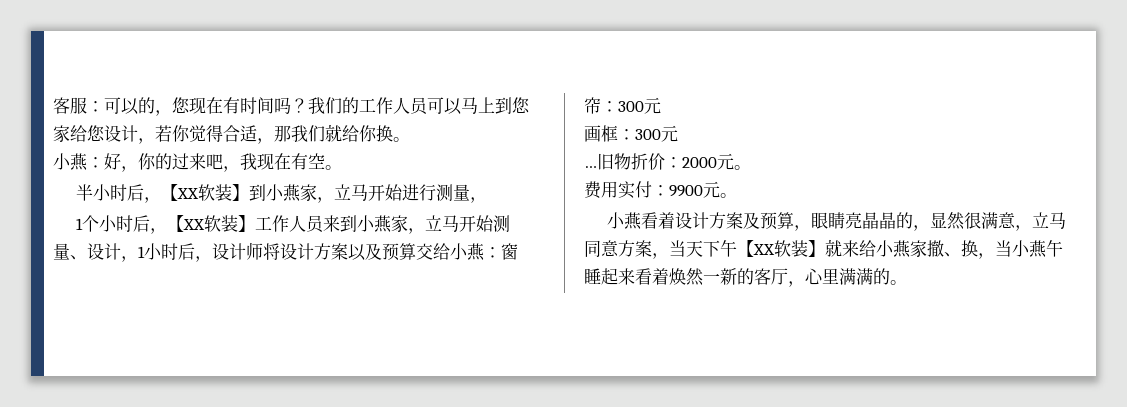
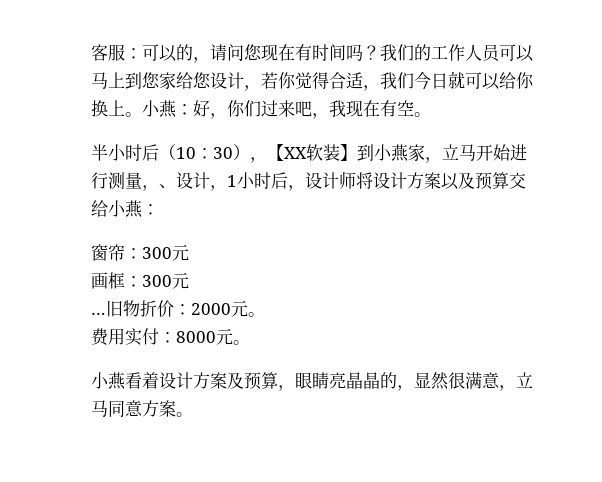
(172, 113) none -> [210,44,244,61] 请问
[274,124,410,142] 那我们就给你换。 // -> [380,71,534,90] [91,100,142,117] 我们今日就可以给你换上。
[155,153,172,170] 的 -> [244,100,261,117] 们
(145, 192) none -> [159,144,250,160] （10：30）
[76,215,511,234] [53,243,70,260] // 1个小时后，【XX软装】工作人员来到小燕家，立马开始测量 -> (159, 188) none
(501, 252) none -> (159, 209) //
[669,185,703,197] 9900 -> [176,331,216,343] 8000
[652,239,1063,259] [584,268,890,287] ，当天下午【XX软装】就来给小燕家撤、换，当小燕午睡起来看着焕然一新的客厅，心里满满的 -> (176, 408) none

